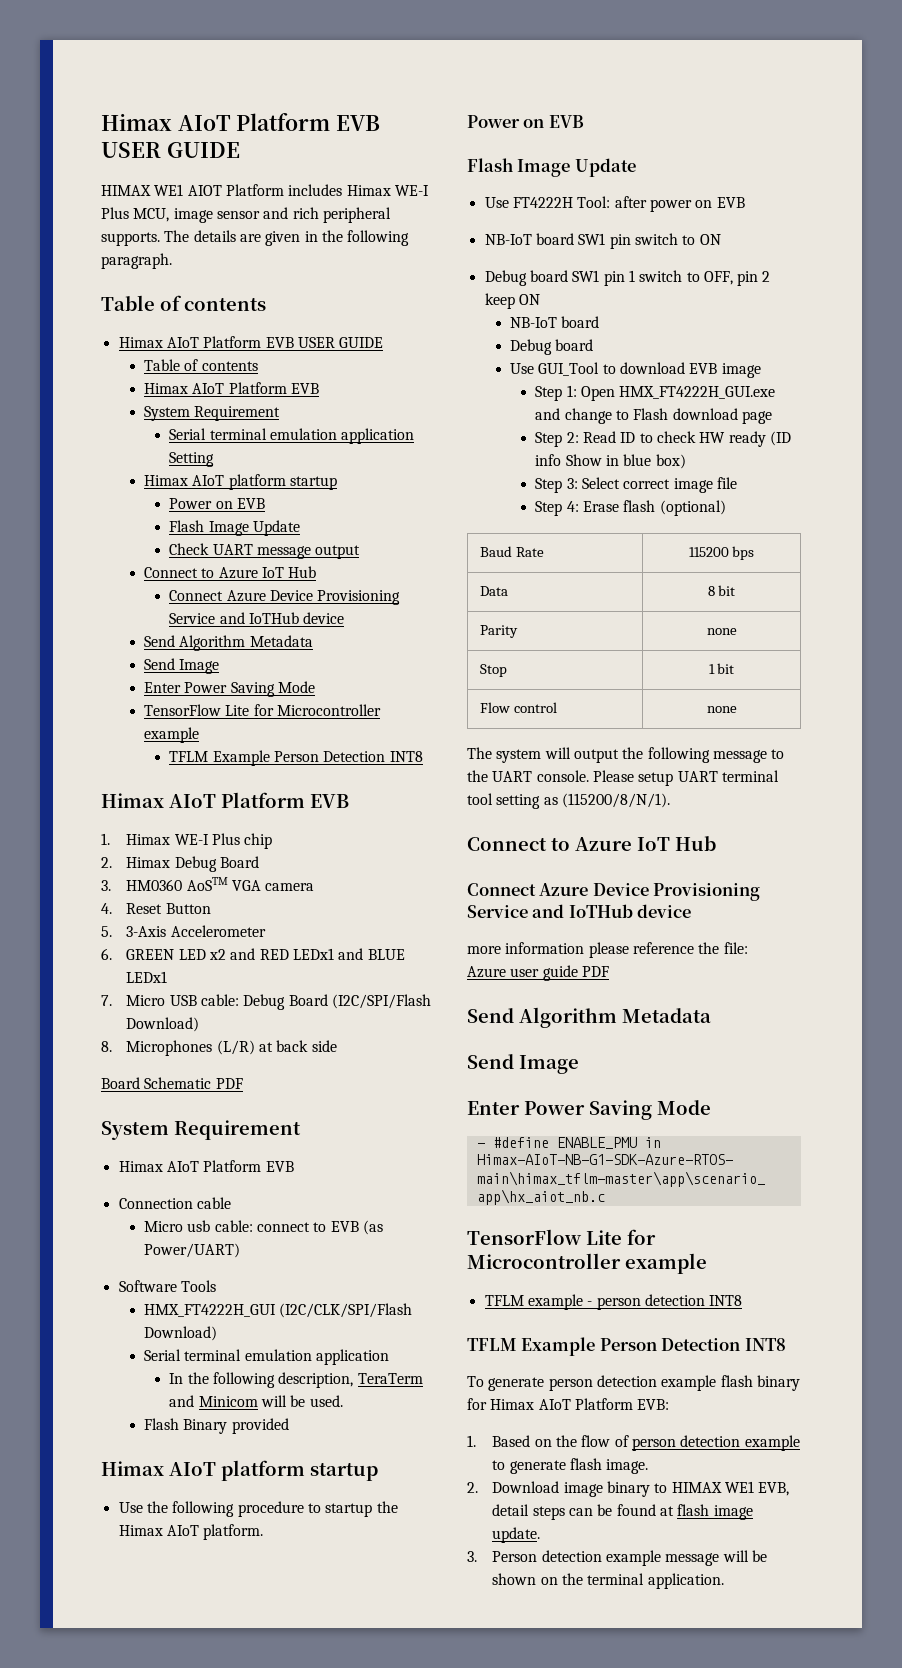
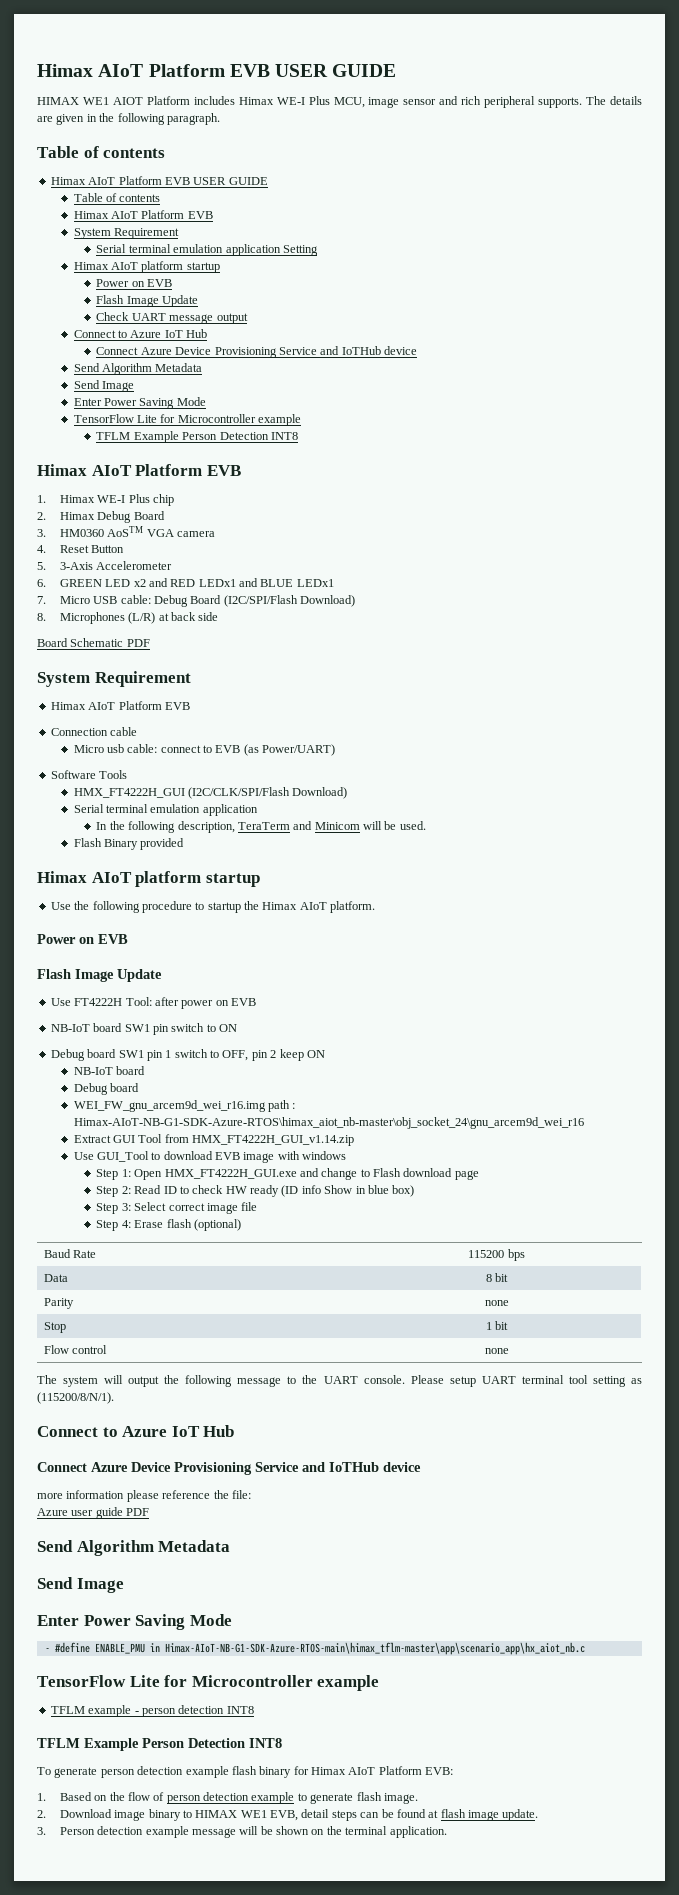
(594, 345) none -> [73,1100,296,1112] [73,1117,584,1129] [73,1134,355,1146] // WEI_FW_gnu_arcem9d_wei_r16.img path : Himax-AIoT-NB-G1-SDK-Azure-RTOS\himax_aiot_nb-master\obj_socket_24\gnu_arcem9d_wei_r16 // Extract GUI Tool from HMX_FT4222H_GUI_v1.14.zip
(761, 370) none -> [277,1151,347,1160] with windows

